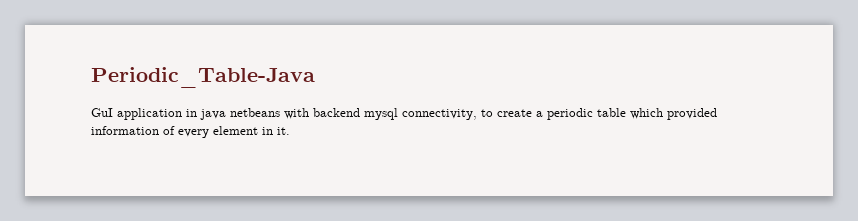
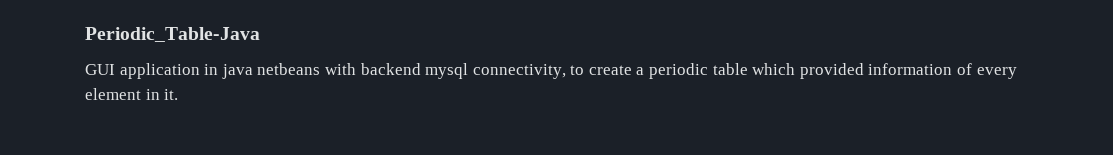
[91,108,113,117] GuI -> [85,64,115,75] GUI

